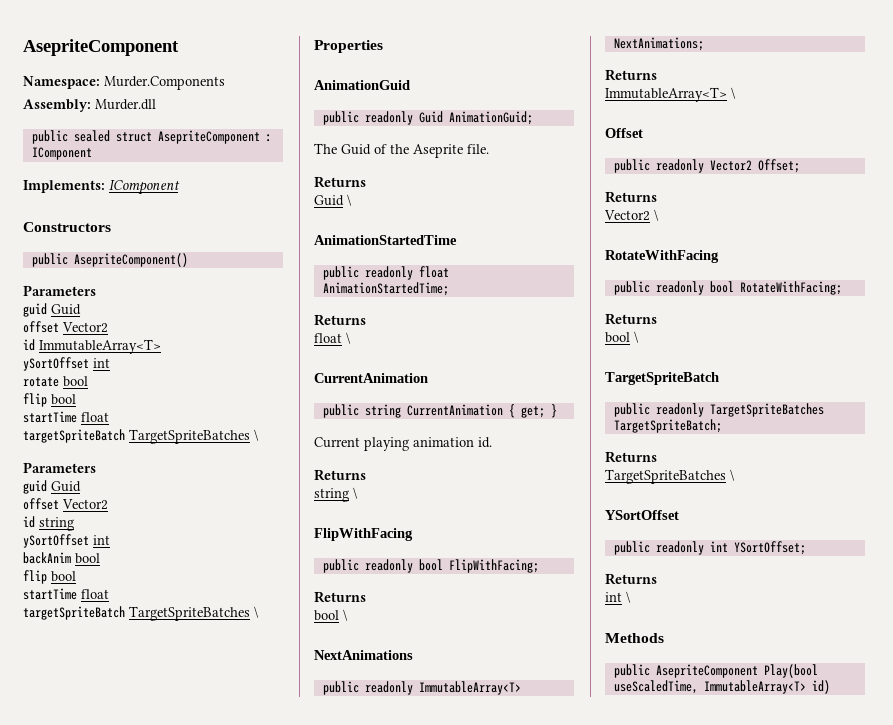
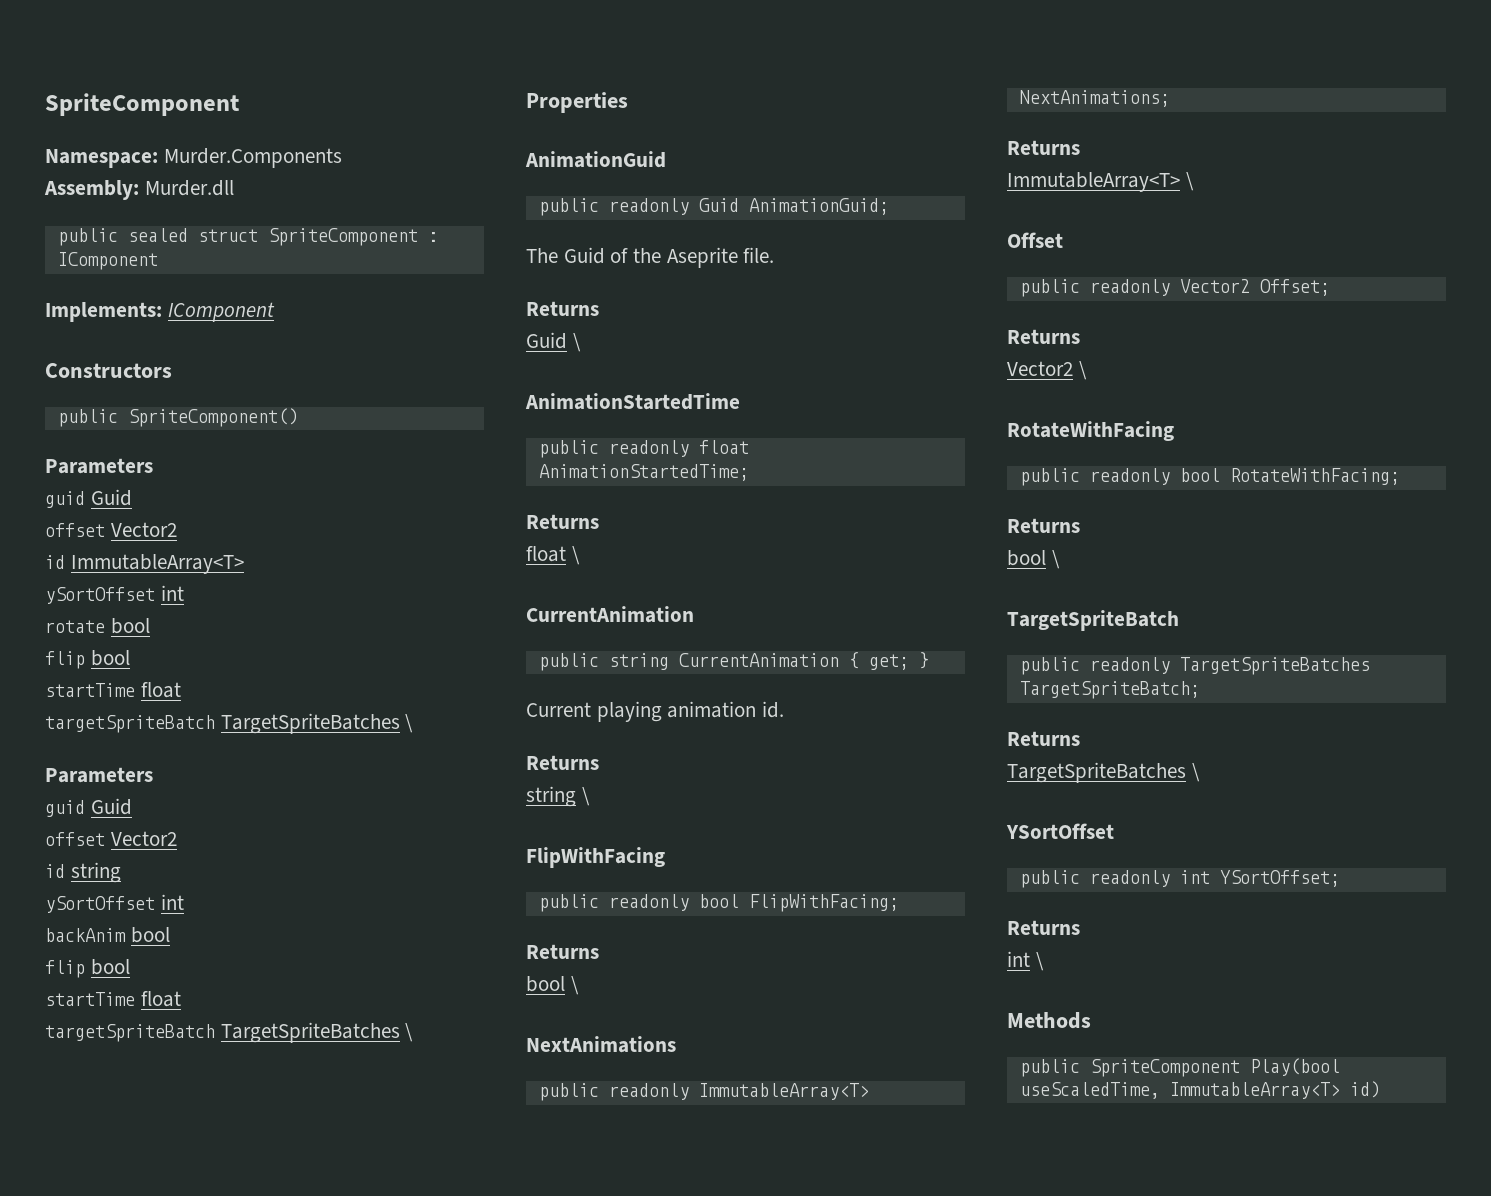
[23,39,179,56] AsepriteComponent -> [45,93,239,116] SpriteComponent
[157,130,260,144] AsepriteComponent -> [267,228,418,246] SpriteComponent
[73,253,188,267] AsepriteComponent() -> [127,408,298,427] SpriteComponent()
[655,664,758,678] AsepriteComponent -> [1089,1059,1240,1077] SpriteComponent

